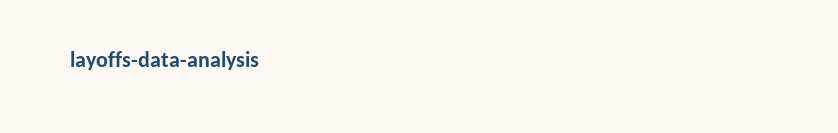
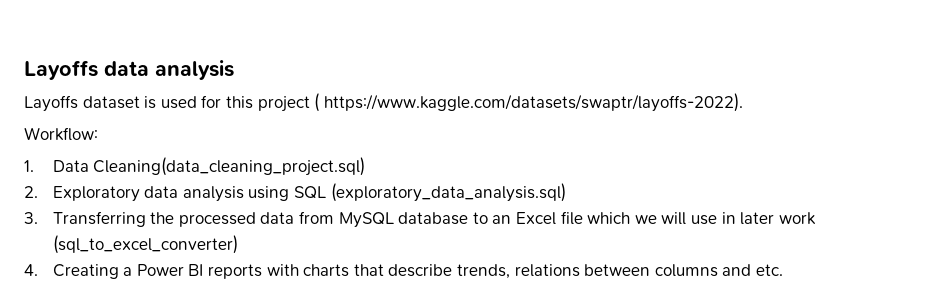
[70,51,259,70] layoffs-data-analysis -> [24,60,234,80] [24,93,743,112] [24,127,98,141] [24,157,366,176] [24,183,566,202] [24,211,816,228] [52,235,238,254] [24,264,783,279] Layoffs data analysis // Layoffs dataset is used for this project ( https://www.kaggle.com/datasets/swaptr/layoffs-2022). // Workflow: // 1. Data Cleaning(data_cleaning_project.sql) // 2. Exploratory data analysis using SQL (exploratory_data_analysis.sql) // 3. Transferring the processed data from MySQL database to an Excel file which we will use in later work (sql_to_excel_converter) // 4. Creating a Power BI reports with charts that describe trends, relations between columns and etc.

